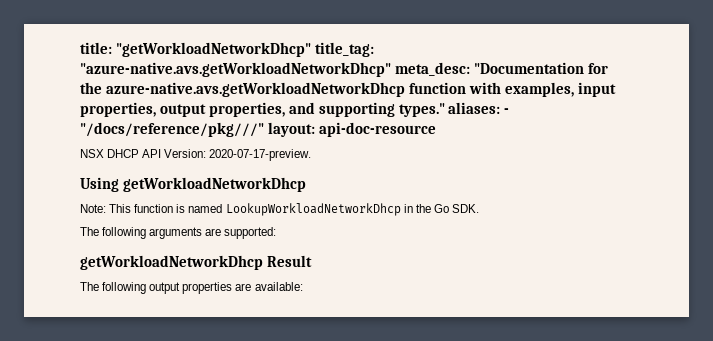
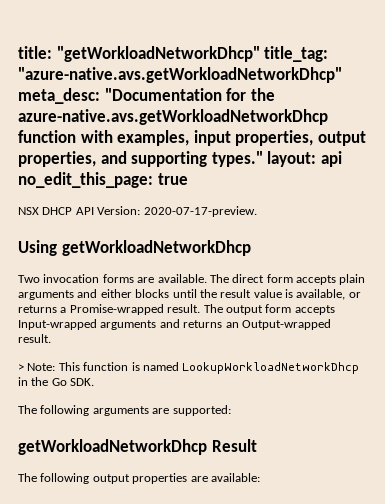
[448,102,510,114] [80,122,436,137] aliases: - "/docs/reference/pkg///" layout: api-doc-resource -> [267,151,342,167] [18,172,188,188] layout: api no_edit_this_page: true
(306, 184) none -> [18,274,366,285] [18,289,361,300] [18,304,335,315] [18,319,331,330] [18,334,51,343] [18,364,24,371] Two invocation forms are available. The direct form accepts plain arguments and either blocks until the result value is available, or returns a Promise-wrapped result. The output form accepts Input-wrapped arguments and returns an Output-wrapped result. // >

